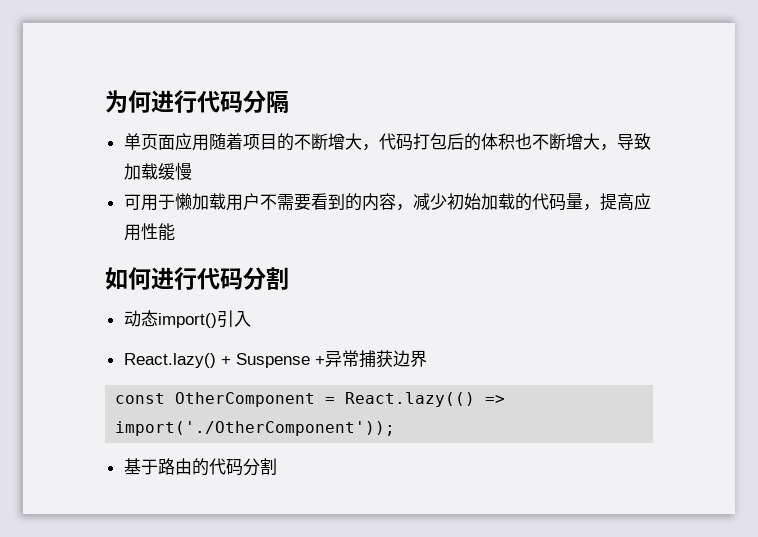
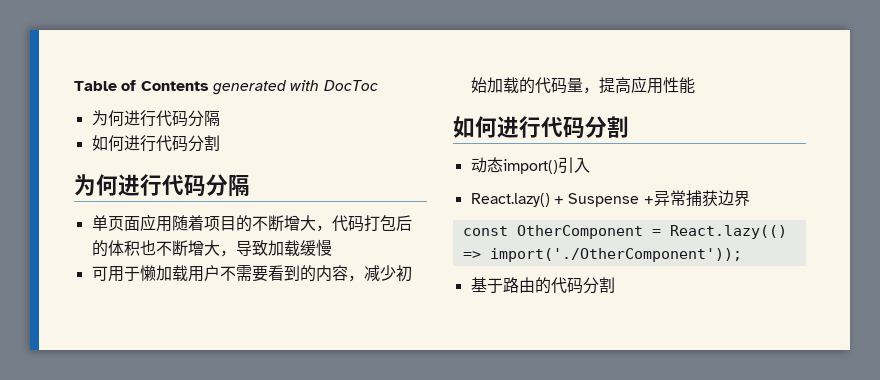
(105, 101) none -> [74,80,378,95] [91,110,220,127] [91,135,220,152] Table of Contents generated with DocToc // 为何进行代码分隔 // 如何进行代码分割 //

